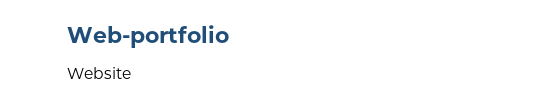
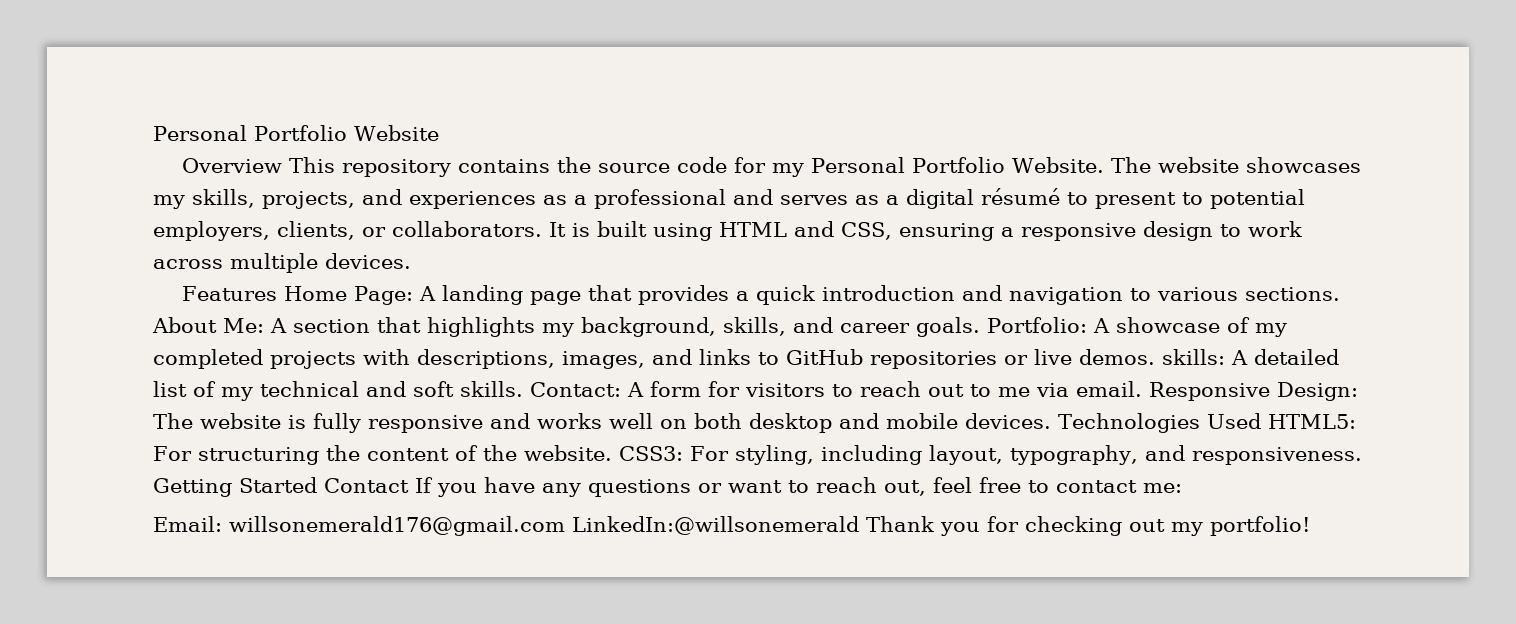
[67,25,229,48] [67,67,131,79] Web-portfolio // Website -> [153,125,439,141] [181,157,1361,177] [153,188,1305,209] [153,221,1302,241] [153,253,411,273] [181,285,1340,305] [152,317,1287,337] [153,349,1339,369] [153,381,1358,401] [153,413,1356,433] [153,445,1362,465] [153,477,1182,497] [153,516,1310,536] Personal Portfolio Website // Overview This repository contains the source code for my Personal Portfolio Website. The website showcases my skills, projects, and experiences as a professional and serves as a digital résumé to present to potential employers, clients, or collaborators. It is built using HTML and CSS, ensuring a responsive design to work across multiple devices. // Features Home Page: A landing page that provides a quick introduction and navigation to various sections. About Me: A section that highlights my background, skills, and career goals. Portfolio: A showcase of my completed projects with descriptions, images, and links to GitHub repositories or live demos. skills: A detailed list of my technical and soft skills. Contact: A form for visitors to reach out to me via email. Responsive Design: The website is fully responsive and works well on both desktop and mobile devices. Technologies Used HTML5: For structuring the content of the website. CSS3: For styling, including layout, typography, and responsiveness. Getting Started Contact If you have any questions or want to reach out, feel free to contact me: // Email: willsonemerald176@gmail.com LinkedIn:@willsonemerald Thank you for checking out my portfolio!

